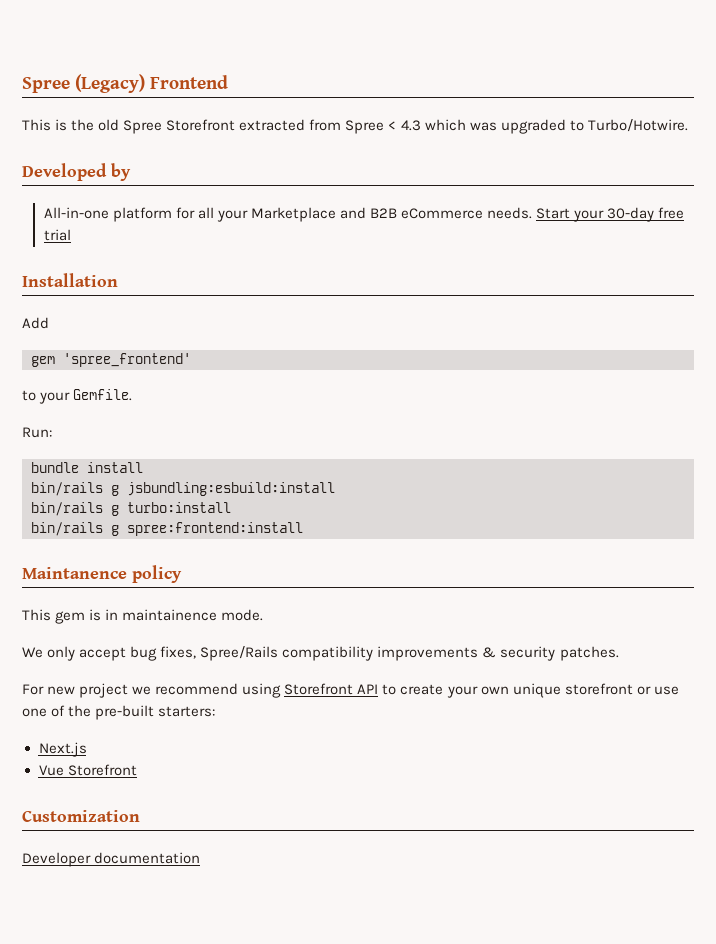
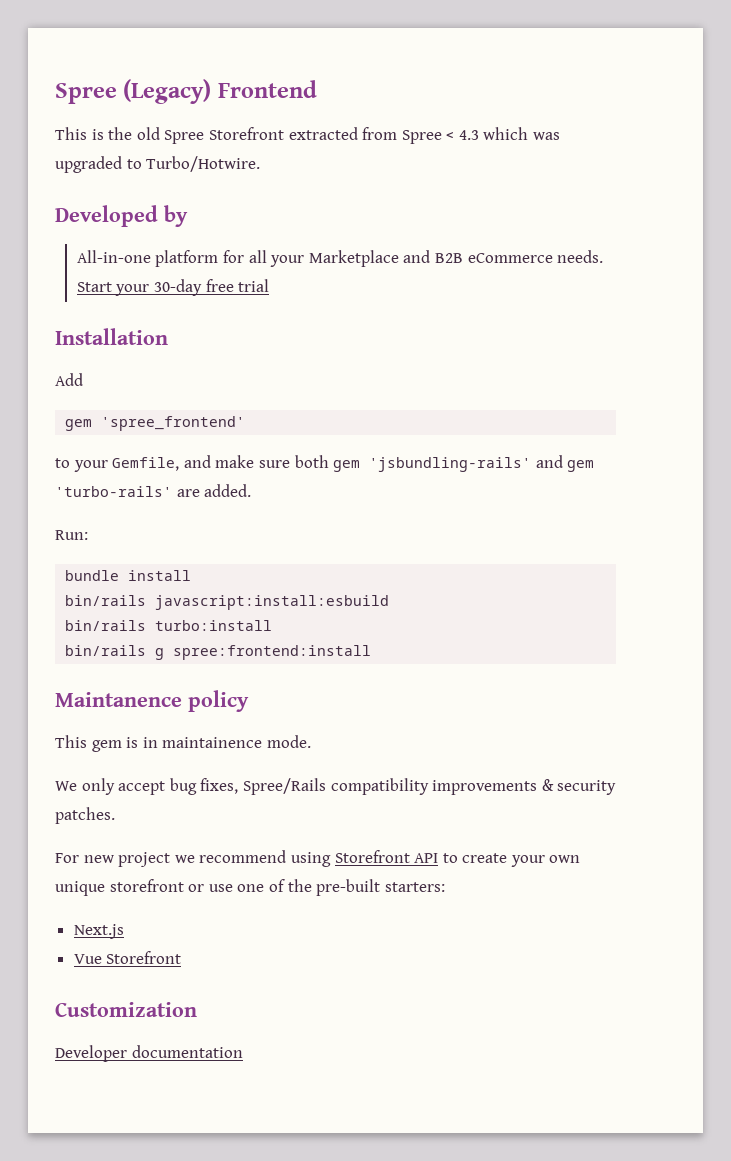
[73,389,133,401] Gemfile. -> [112,455,595,472] [55,484,252,497] Gemfile, and make sure both gem 'jsbundling-rails' and gem 'turbo-rails' are added.
[111,482,335,496] [31,502,119,516] g jsbundling:esbuild:install // bin/rails g -> [155,595,390,610] [65,620,147,631] javascript:install:esbuild // bin/rails

